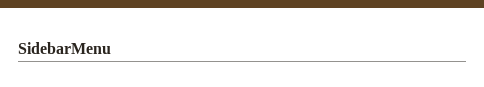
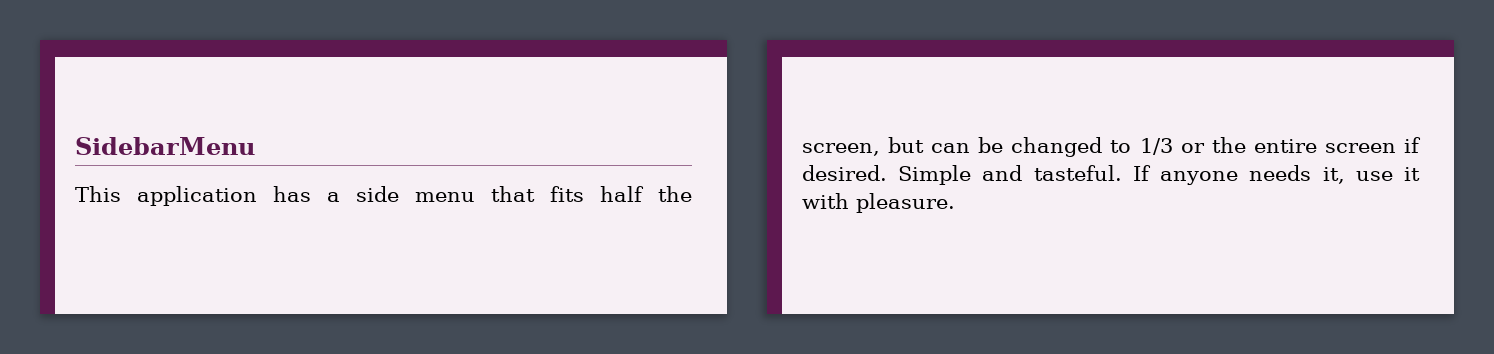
(111, 48) none -> [75,186,692,206] [802,137,1421,157] [802,165,1420,185] [802,193,955,213] // This application has a side menu that fits half the screen, but can be changed to 1/3 or the entire screen if desired. Simple and tasteful. If anyone needs it, use it with pleasure.

